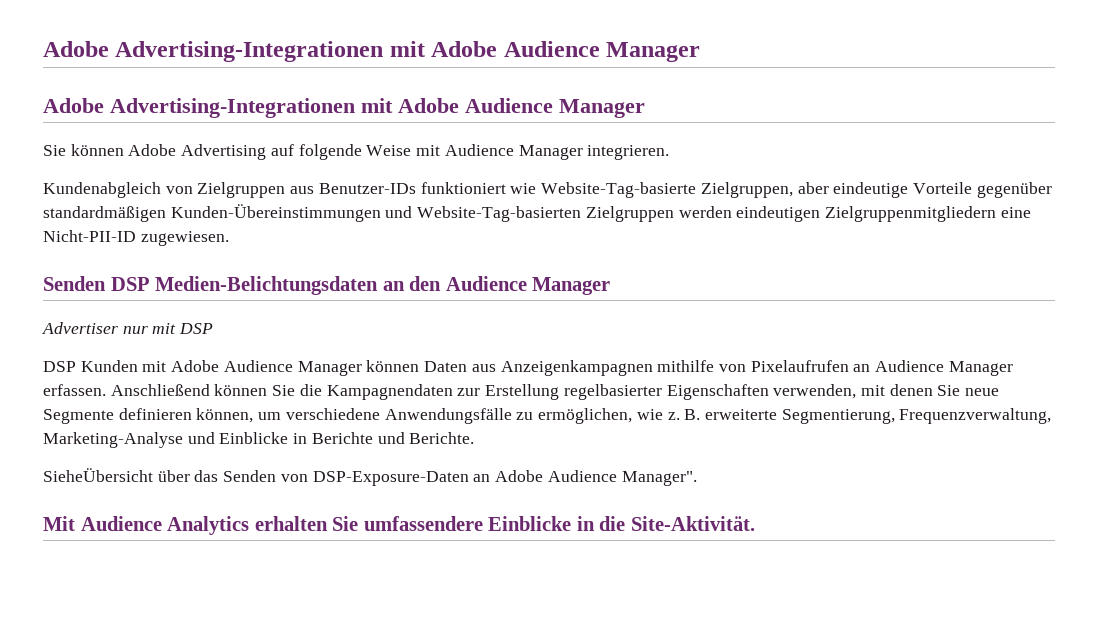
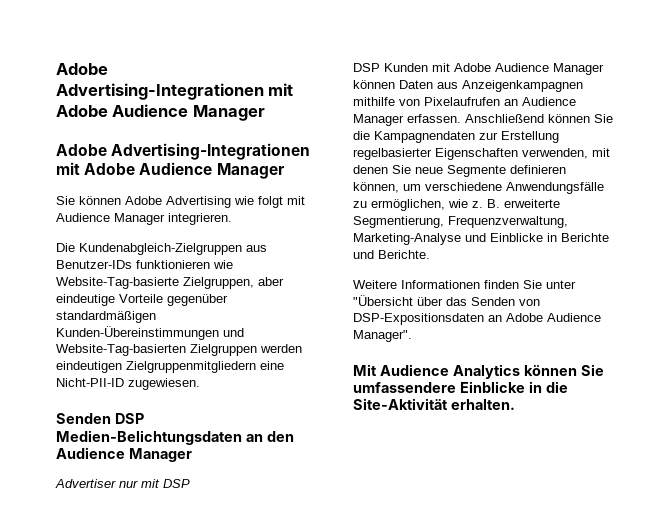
[270,144,412,160] auf folgende Weise -> [234,196,283,208] wie folgt
[43,182,286,198] Kundenabgleich von Zielgruppen -> [56,243,242,255] Die Kundenabgleich-Zielgruppen
[420,182,506,194] funktioniert -> [136,260,210,269] funktionieren
[43,468,153,482] SieheÜbersicht -> [353,280,576,289] [353,295,413,306] Weitere Informationen finden Sie unter "Übersicht
[312,471,469,486] DSP-Exposure-Daten -> [353,313,484,325] DSP-Expositionsdaten
[254,516,328,531] erhalten -> [523,364,577,376] können
[630,516,755,531] Site-Aktivität. -> [353,398,515,410] Site-Aktivität erhalten.

